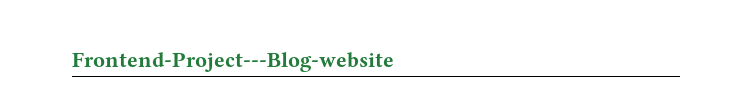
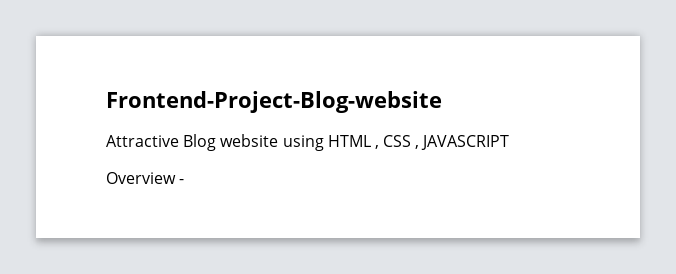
[72,52,394,72] Frontend-Project---Blog-website -> [106,91,442,113] [106,134,510,151] [106,172,185,184] Frontend-Project-Blog-website // Attractive Blog website using HTML , CSS , JAVASCRIPT // Overview -

